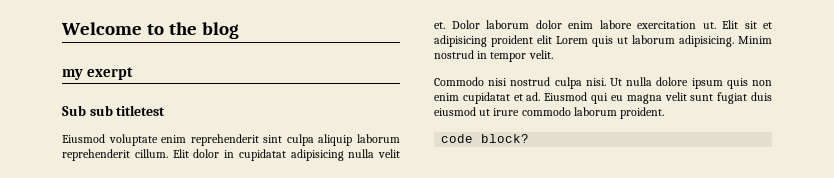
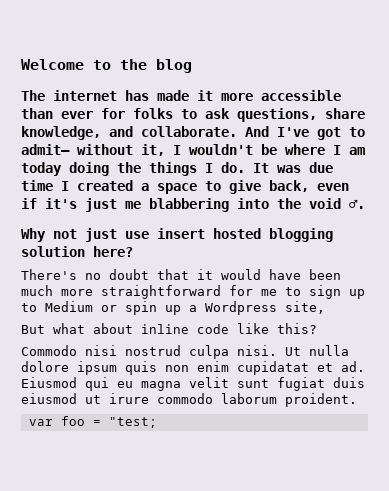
[62,67,134,80] [62,105,166,116] [62,134,400,146] [62,149,400,161] [434,20,772,29] [434,35,772,47] [434,50,553,62] my exerpt // Sub sub titletest // Eiusmod voluptate enim reprehenderit sint culpa aliquip laborum reprehenderit cillum. Elit dolor in cupidatat adipisicing nulla velit et. Dolor laborum dolor enim labore exercitation ut. Elit sit et adipisicing proident elit Lorem quis ut laborum adipisicing. Minim nostrud in tempor velit. -> [21,90,341,101] [21,108,365,122] [21,126,365,140] [21,144,365,156] [21,162,333,176] [21,180,349,194] [21,198,365,212] [21,228,333,242] [21,246,133,257] [21,269,341,280] [21,285,365,299] [21,301,325,315] [21,323,317,334] The internet has made it more accessible than ever for folks to ask questions, share knowledge, and collaborate. And I've got to admit— without it, I wouldn't be where I am today doing the things I do. It was due time I created a space to give back, even if it's just me blabbering into the void ♂. // Why not just use insert hosted blogging solution here? // There's no doubt that it would have been much more straightforward for me to sign up to Medium or spin up a Wordpress site, // But what about inline code like this?
[441,134,530,143] code block? -> [28,416,157,428] var foo = "test;

